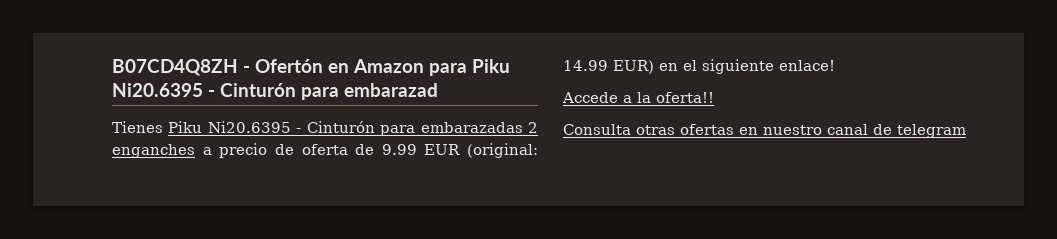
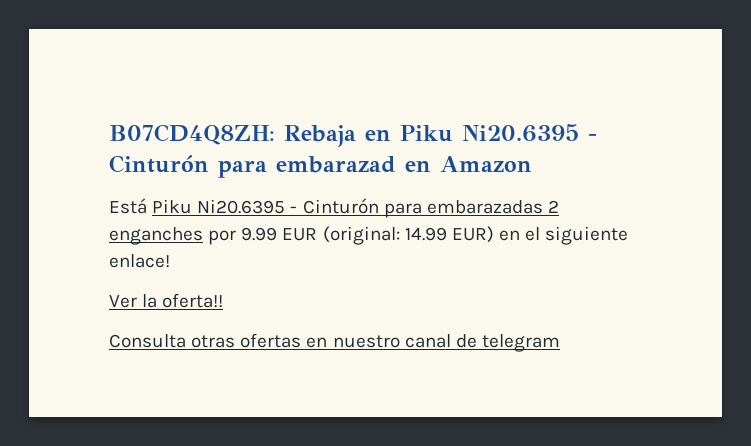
[112,59,467,76] B07CD4Q8ZH - Ofertón en Amazon para -> [109,124,391,147] B07CD4Q8ZH: Rebaja en
[112,121,163,133] // Tienes -> [405,156,532,172] [109,198,147,214] en Amazon // Está
[202,143,375,158] a precio de oferta de -> [208,230,237,245] por
[562,92,632,103] Accede a -> [109,295,137,308] Ver

